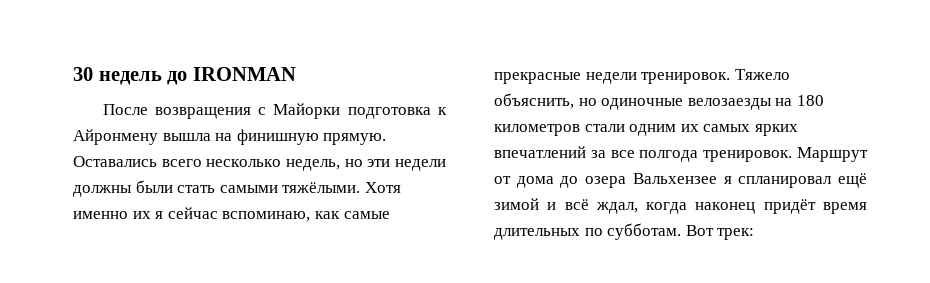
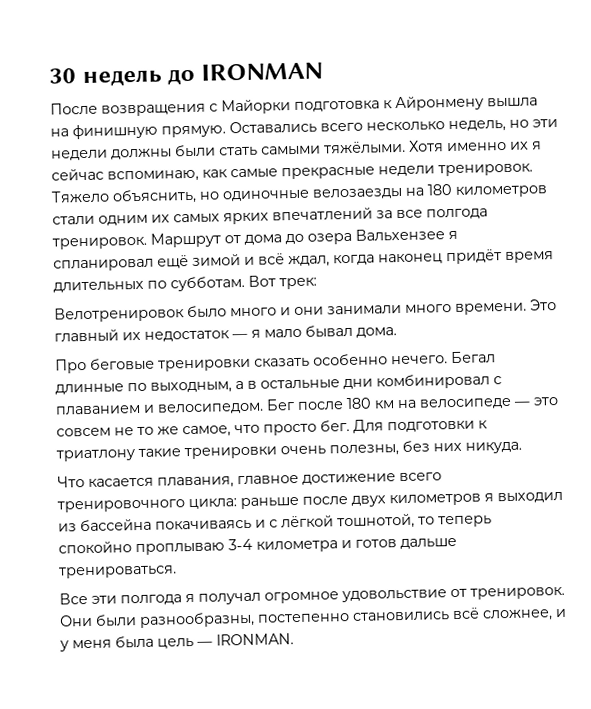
(755, 234) none -> [54,299,557,323] [54,324,397,343] [55,351,496,374] [55,373,502,395] [55,397,559,415] [56,419,488,438] [56,440,522,462] [57,472,442,489] [57,491,563,513] [58,513,492,532] [58,537,457,556] [59,565,177,579] [59,586,565,606] [59,607,567,629] [59,633,294,652] // Велотренировок было много и они занимали много времени. Это главный их недостаток — я мало бывал дома. // Про беговые тренировки сказать особенно нечего. Бегал длинные по выходным, а в остальные дни комбинировал с плаванием и велосипедом. Бег после 180 км на велосипеде — это совсем не то же самое, что просто бег. Для подготовки к триатлону такие тренировки очень полезны, без них никуда. // Что касается плавания, главное достижение всего тренировочного цикла: раньше после двух километров я выходил из бассейна покачиваясь и с лёгкой тошнотой, то теперь спокойно проплываю 3-4 километра и готов дальше тренироваться. // Все эти полгода я получал огромное удовольствие от тренировок. Они были разнообразны, постепенно становились всё сложнее, и у меня была цель — IRONMAN.

